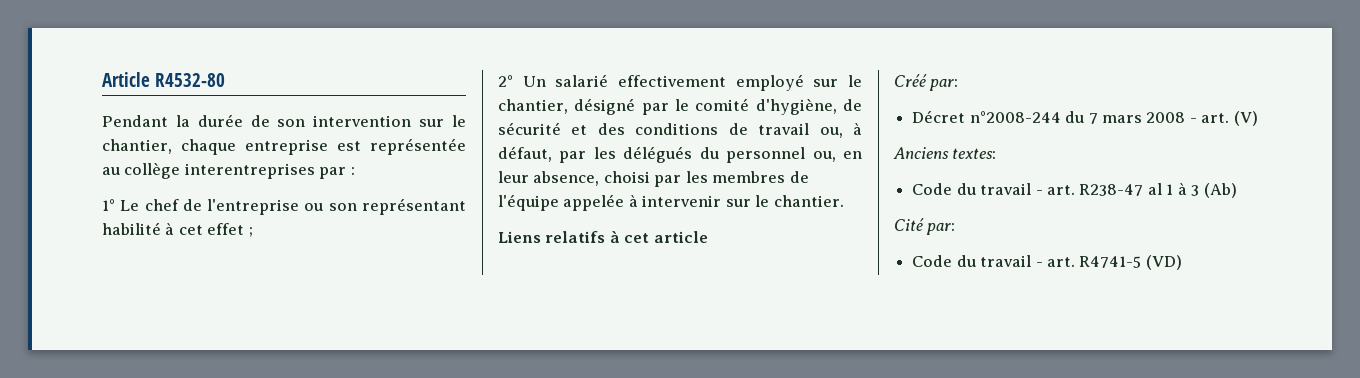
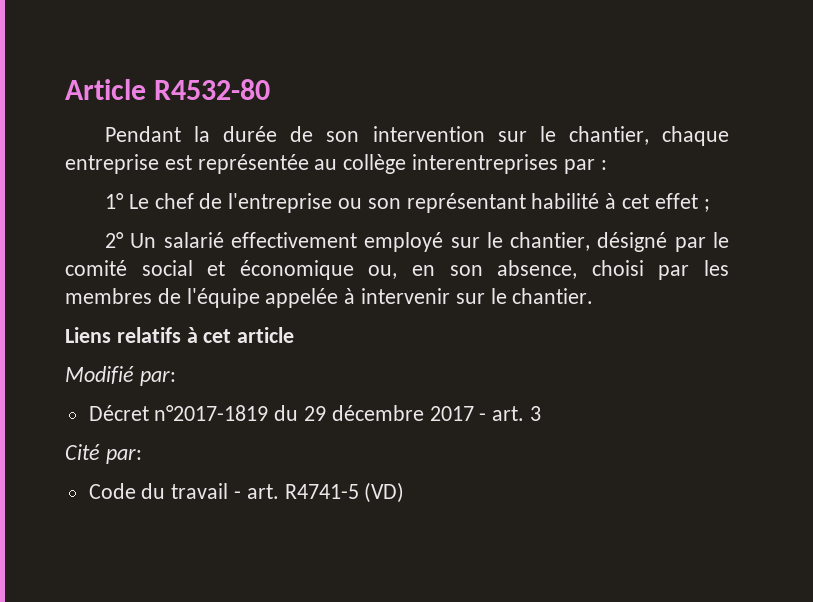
[755,98,862,115] [498,122,862,138] [498,146,806,163] d'hygiène, de sécurité et des conditions de travail ou, à défaut, par les délégués du personnel -> [141,260,354,280] social et économique
[498,171,529,183] leur -> [449,265,483,276] son
[894,74,927,87] Créé -> [65,366,134,384] Modifié
[969,111,1258,126] [893,147,997,159] [912,182,1187,196] n°2008-244 du 7 mars 2008 - art. (V) // Anciens textes: // Code du travail - art. R238-47 al 1 à -> [154,405,525,421] n°2017-1819 du 29 décembre 2017 - art.
[1203,183,1237,198] (Ab) -> (542, 413) none

